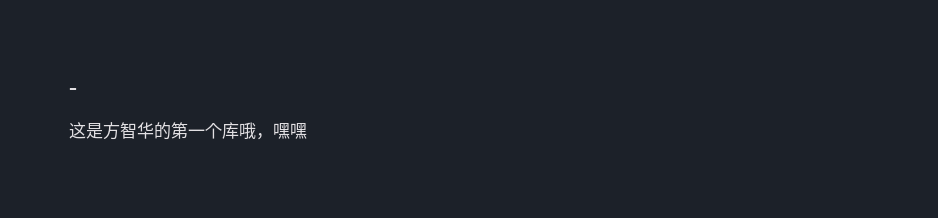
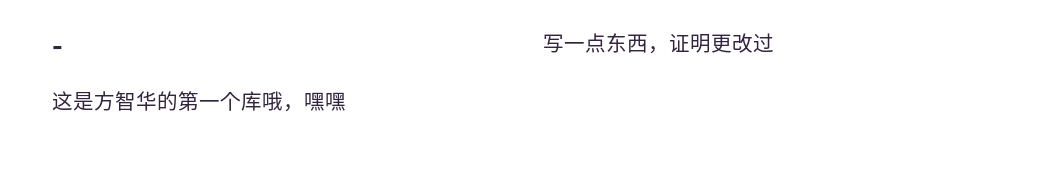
(307, 131) none -> [543,33,774,54] // 写一点东西，证明更改过

